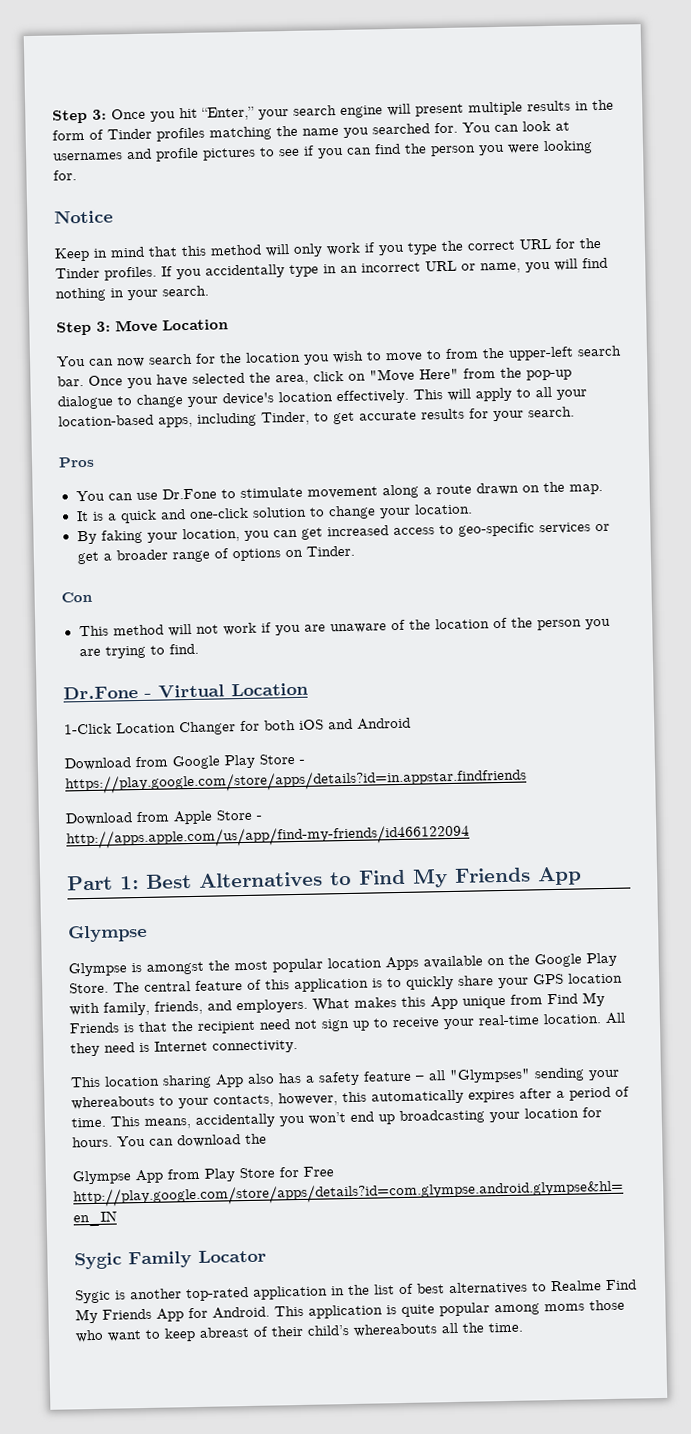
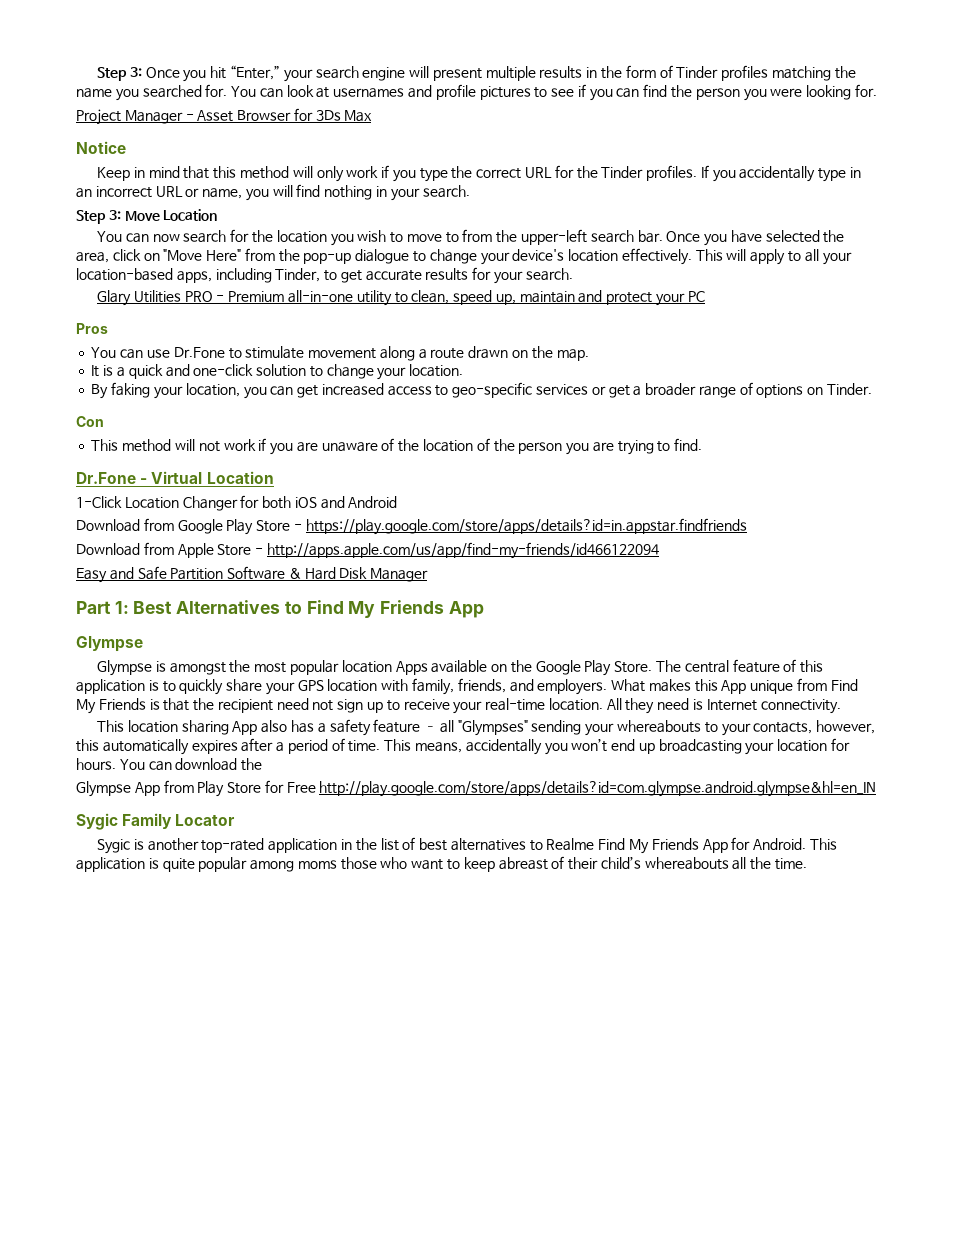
(77, 175) none -> [76,108,373,125] // Project Manager - Asset Browser for 3Ds Max
(575, 412) none -> [97,290,705,306] // Glary Utilities PRO - Premium all-in-one utility to clean, speed up, maintain and protect your PC
(470, 836) none -> [76,566,429,583] // Easy and Safe Partition Software & Hard Disk Manager

